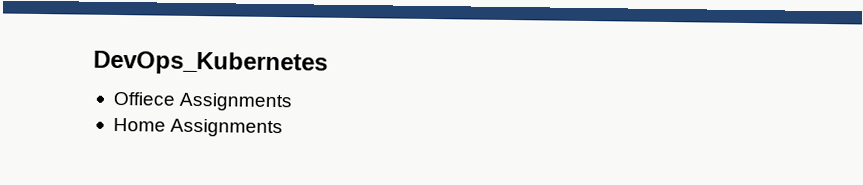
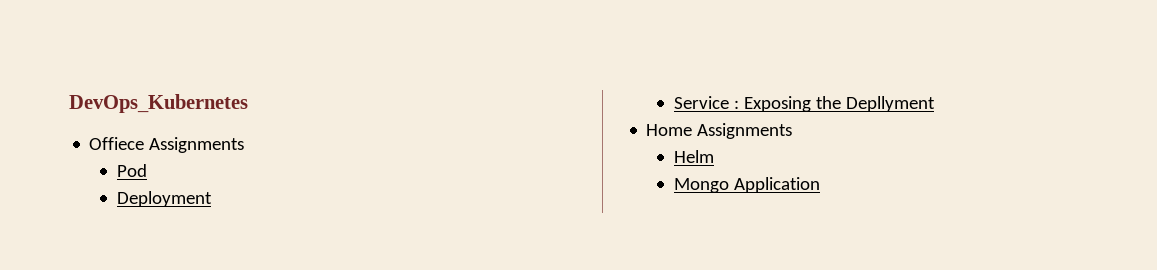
(293, 102) none -> [116,164,147,177] [116,191,212,207] [673,96,935,112] // Pod // Deployment // Service : Exposing the Depllyment
(284, 128) none -> [673,150,714,163] [673,177,820,193] // Helm // Mongo Application

